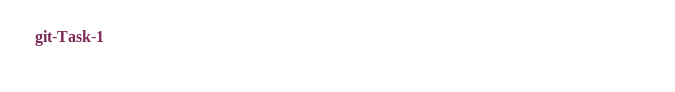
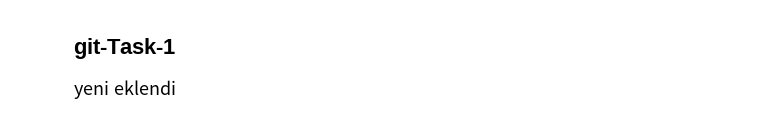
(104, 38) none -> [74,80,176,99] // yeni eklendi

